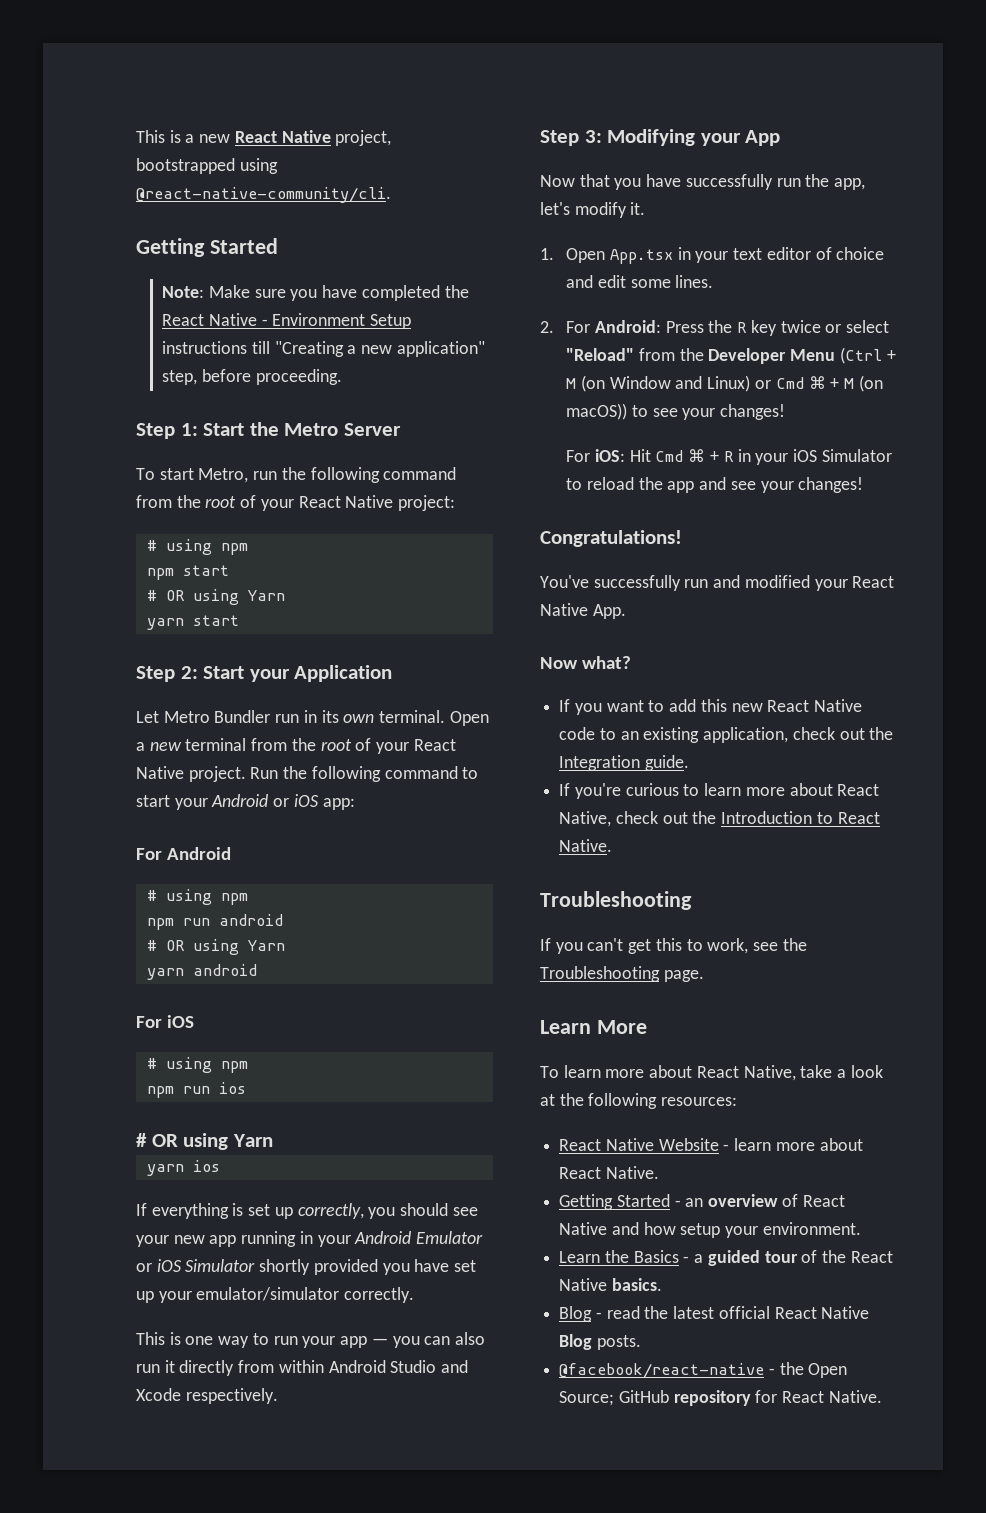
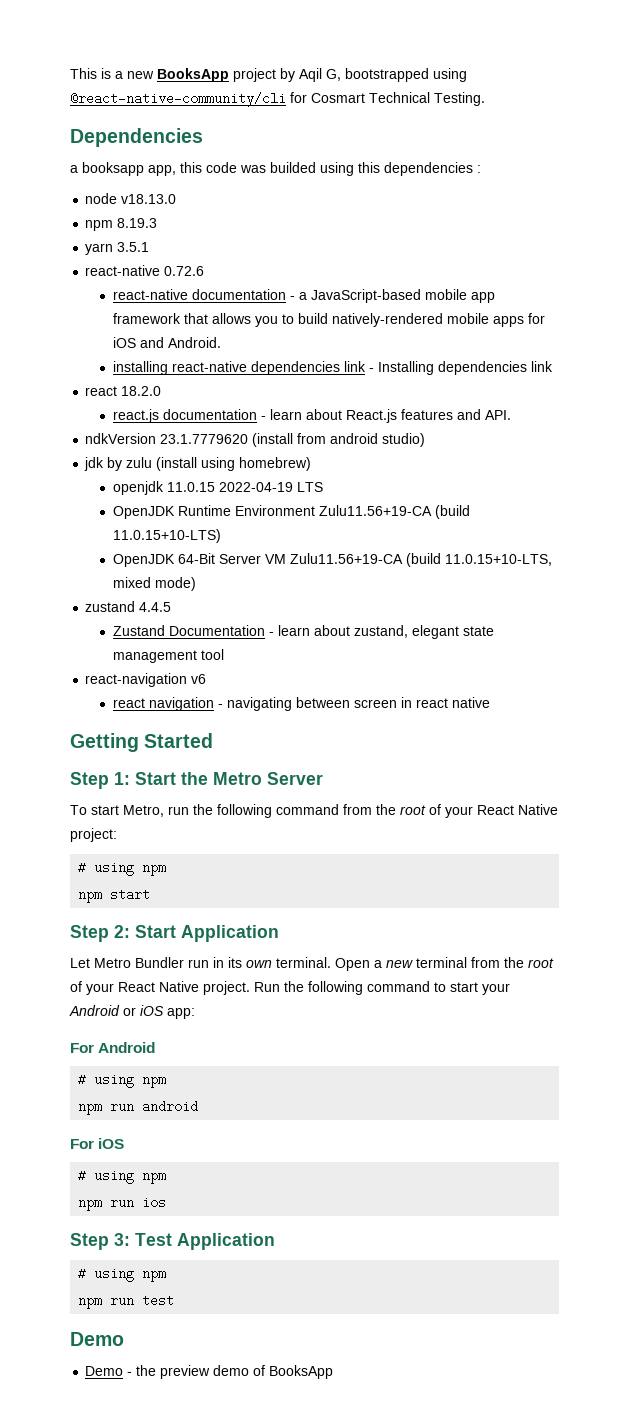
[234,130,392,146] [136,158,278,174] [136,187,391,203] [136,238,278,257] [162,285,469,301] [162,313,412,329] [162,341,485,357] [162,369,342,385] React Native project, bootstrapped using @react-native-community/cli. // Getting Started // Note: Make sure you have completed the React Native - Environment Setup instructions till "Creating a new application" step, before proceeding. -> [157,68,467,82] [70,92,485,107] [70,128,203,147] [70,162,481,176] [85,193,177,204] [85,218,158,231] [85,242,150,255] [85,265,205,276] [112,289,495,303] [112,313,545,327] [112,337,221,348] [112,361,553,375] [85,386,162,396] [112,409,511,423] [85,433,426,447] [84,457,312,471] [112,481,323,495] [112,505,470,519] [112,529,221,543] [112,553,552,567] [112,577,196,591] [85,601,172,612] [112,625,494,639] [112,649,224,663] [85,673,207,687] [112,697,490,711] [70,733,214,752] BooksApp project by Aqil G, bootstrapped using @react-native-community/cli for Cosmart Technical Testing. // Dependencies // a booksapp app, this code was builded using this dependencies : // node v18.13.0 // npm 8.19.3 // yarn 3.5.1 // react-native 0.72.6 // react-native documentation - a JavaScript-based mobile app framework that allows you to build natively-rendered mobile apps for iOS and Android. // installing react-native dependencies link - Installing dependencies link // react 18.2.0 // react.js documentation - learn about React.js features and API. // ndkVersion 23.1.7779620 (install from android studio) // jdk by zulu (install using homebrew) // openjdk 11.0.15 2022-04-19 LTS // OpenJDK Runtime Environment Zulu11.56+19-CA (build 11.0.15+10-LTS) // OpenJDK 64-Bit Server VM Zulu11.56+19-CA (build 11.0.15+10-LTS, mixed mode) // zustand 4.4.5 // Zustand Documentation - learn about zustand, elegant state management tool // react-navigation v6 // react navigation - navigating between screen in react native // Getting Started
[146,589,285,605] [146,615,239,630] // # OR using Yarn // yarn start -> (151, 894) none
[249,669,290,682] your -> (176, 931) none
[146,939,285,955] [146,964,257,980] // # OR using Yarn // yarn android -> (199, 1106) none
[136,1133,273,1150] [146,1160,220,1176] [136,1203,478,1219] [136,1231,484,1247] [136,1259,477,1275] [136,1287,415,1303] [136,1332,485,1348] [136,1360,469,1376] [136,1388,278,1404] [540,129,781,146] [540,174,866,190] [540,202,646,218] [540,247,885,264] [566,275,714,288] [540,320,890,336] [566,347,896,364] [566,375,883,392] [566,403,786,420] [566,449,892,465] [566,477,864,493] [540,530,682,547] [540,575,895,591] [540,603,626,619] [540,656,632,669] [559,699,863,715] [559,727,894,743] [559,755,689,771] [559,783,880,799] [559,811,880,827] [559,839,613,852] [540,891,692,910] [540,938,807,954] [540,966,704,982] [540,1020,647,1034] [540,1065,883,1081] [540,1093,738,1109] [559,1138,863,1151] [559,1166,659,1179] [559,1194,845,1210] [559,1222,861,1238] [559,1250,893,1266] [559,1278,662,1291] [559,1306,870,1322] [559,1334,641,1350] [559,1362,848,1379] [559,1390,882,1406] # OR using Yarn // yarn ios // If everything is set up correctly, you should see your new app running in your Android Emulator or iOS Simulator shortly provided you have set up your emulator/simulator correctly. // This is one way to run your app — you can also run it directly from within Android Studio and Xcode respectively. // Step 3: Modifying your App // Now that you have successfully run the app, let's modify it. // 1. Open App.tsx in your text editor of choice and edit some lines. // 2. For Android: Press the R key twice or select "Reload" from the Developer Menu (Ctrl + M (on Window and Linux) or Cmd ⌘ + M (on macOS)) to see your changes! // For iOS: Hit Cmd ⌘ + R in your iOS Simulator to reload the app and see your changes! // Congratulations! // You've successfully run and modified your React Native App. // Now what? // If you want to add this new React Native code to an existing application, check out the Integration guide. // If you're curious to learn more about React Native, check out the Introduction to React Native. // Troubleshooting // If you can't get this to work, see the Troubleshooting page. // Learn More // To learn more about React Native, take a look at the following resources: // React Native Website - learn more about React Native. // Getting Started - an overview of React Native and how setup your environment. // Learn the Basics - a guided tour of the React Native basics. // Blog - read the latest official React Native Blog posts. // @facebook/react-native - the Open Source; GitHub repository for React Native. -> [70,1233,275,1250] [78,1267,167,1282] [78,1294,175,1309] [70,1332,124,1346] [85,1365,334,1379] Step 3: Test Application // # using npm // npm run test // Demo // Demo - the preview demo of BooksApp

